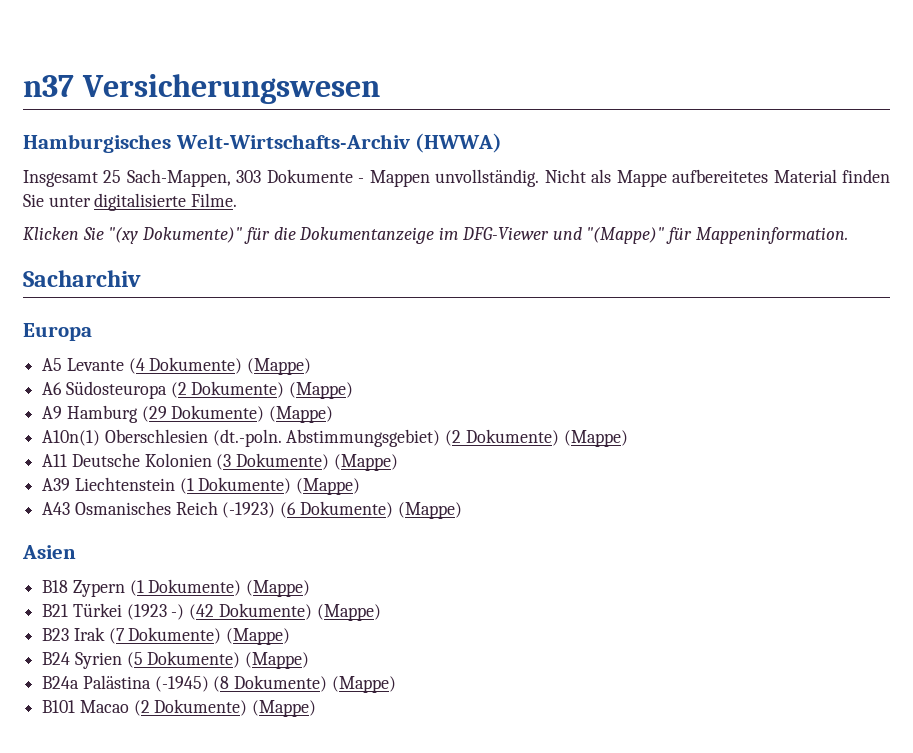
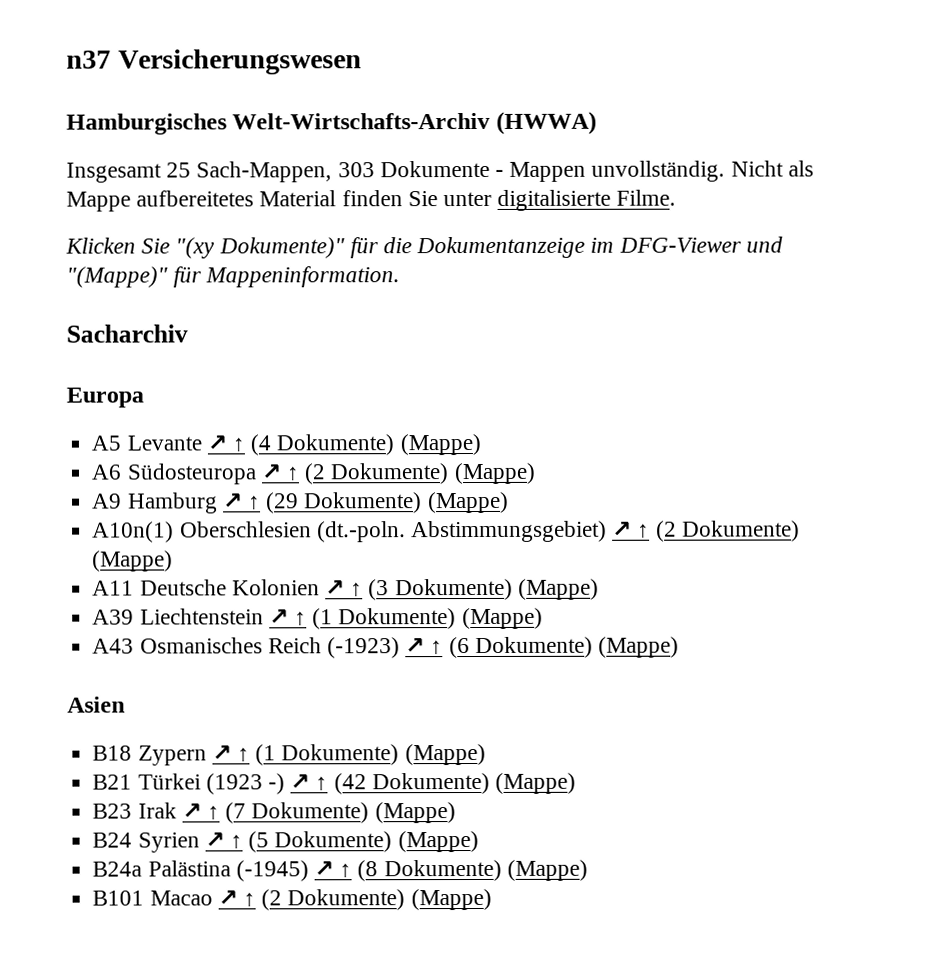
(124, 364) none -> [206,435,245,452] ↗ ↑
(167, 390) none -> [260,464,299,481] ↗ ↑
(138, 414) none -> [222,493,261,510] ↗ ↑
(441, 438) none -> [612,521,651,538] ↗ ↑
(212, 460) none -> [324,580,364,597] ↗ ↑
(175, 484) none -> [268,609,307,626] ↗ ↑
(276, 510) none -> [405,638,444,655] ↗ ↑
(125, 588) none -> [211,745,250,762] ↗ ↑
(185, 612) none -> [290,774,329,791] ↗ ↑
(105, 634) none -> [181,803,220,820] ↗ ↑
(122, 660) none -> [204,832,243,849] ↗ ↑
(209, 684) none -> [313,861,353,878] ↗ ↑
(129, 706) none -> [217,890,256,907] ↗ ↑

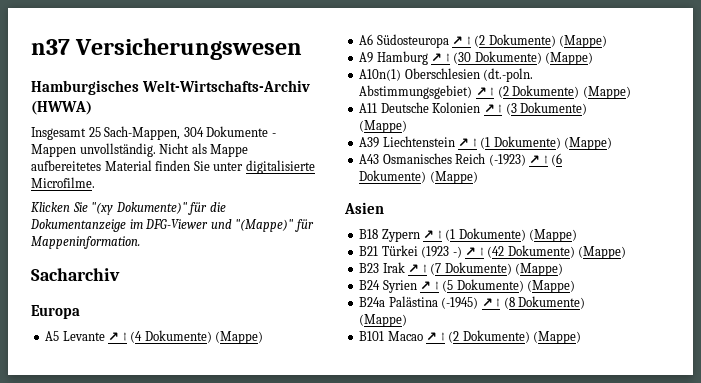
[337,162,375,178] 303 -> [183,127,204,137] 304
[616,189,677,206] Filme. -> [31,177,95,188] Microfilme.
[266,492,300,514] (29 -> [453,52,472,64] (30

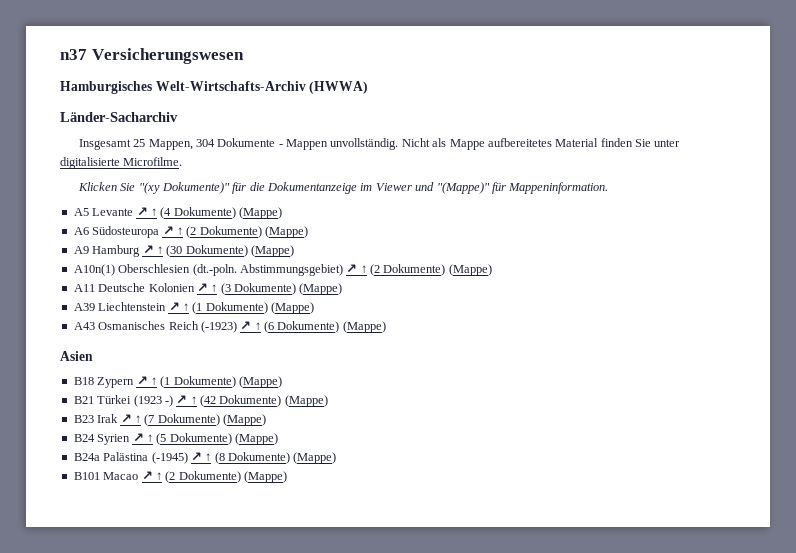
(92, 108) none -> [60,112,178,122] // Länder-Sacharchiv
[104,126,181,140] Sach-Mappen, -> [148,139,193,150] Mappen,
[145,219,209,229] DFG-Viewer -> [375,183,412,191] Viewer
[31,268,120,281] [31,305,80,319] // Sacharchiv // Europa -> (609, 188) none

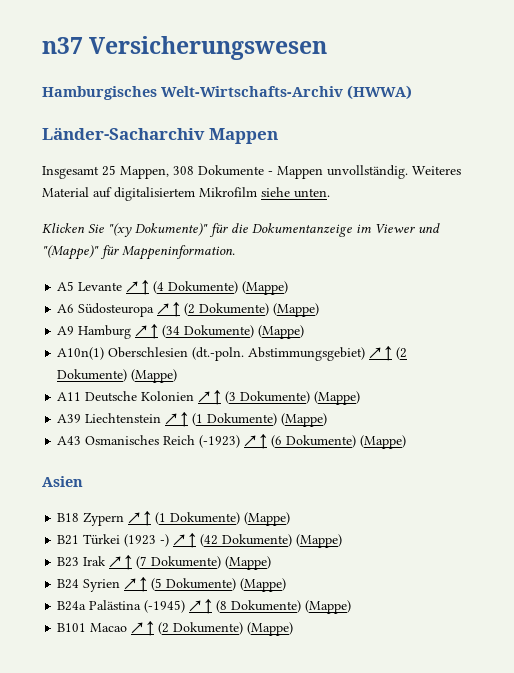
(178, 117) none -> [208,128,278,144] Mappen
[195,139,215,147] 304 -> [173,166,194,175] 308
[401,138,681,150] [60,157,183,169] Nicht als Mappe aufbereitetes Material finden Sie unter digitalisierte Microfilme. -> [412,166,461,175] [42,187,330,201] Weiteres Material auf digitalisiertem Mikrofilm siehe unten.
[166,245,183,257] (30 -> [162,325,181,338] (34

